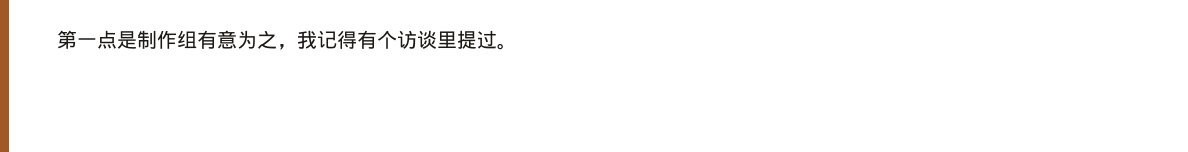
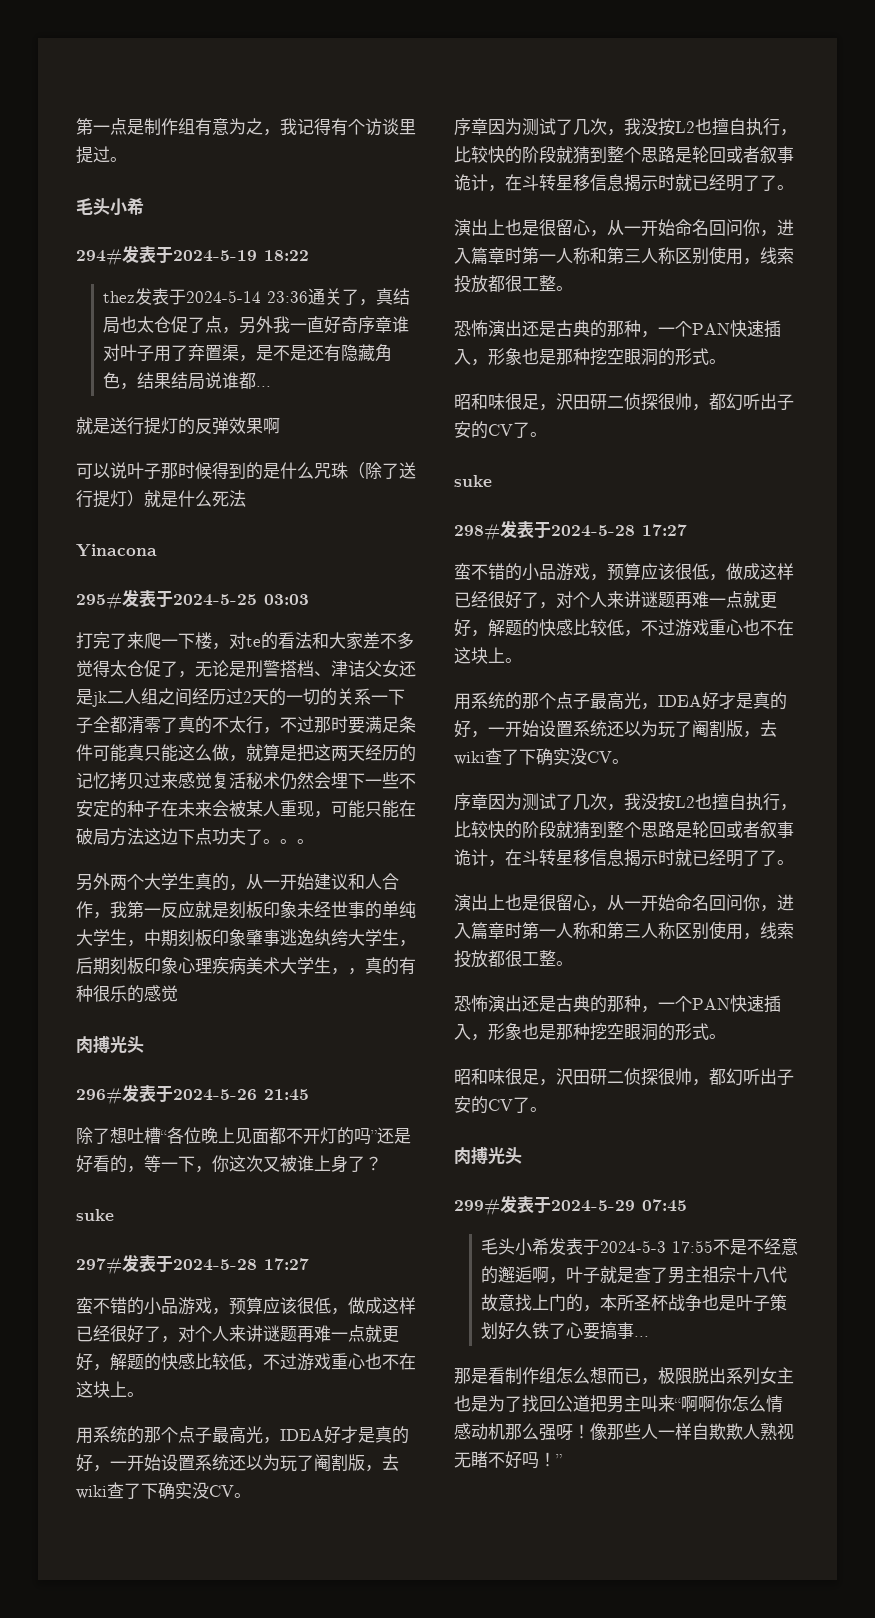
(517, 46) none -> [76,197,144,216] [76,245,309,266] [103,288,411,306] [103,316,410,334] [103,344,393,362] [103,372,272,390] [76,417,280,435] [76,462,416,480] [76,490,246,508] [76,544,157,557] [76,589,309,610] [76,632,414,650] [76,660,416,678] [76,688,405,707] [76,716,416,734] [76,744,416,762] [76,772,416,790] [76,800,416,818] [76,828,314,846] [76,873,399,891] [76,901,416,919] [76,929,416,947] [76,957,416,975] [76,985,178,1003] [76,1036,144,1053] [76,1084,309,1105] [76,1127,411,1145] [76,1155,382,1173] [76,1209,114,1221] [76,1254,309,1275] [76,1297,416,1315] [76,1325,399,1343] [76,1353,416,1371] [76,1381,144,1398] [76,1426,409,1444] [76,1454,399,1472] [76,1482,251,1500] [454,118,797,136] [454,146,794,164] [454,174,794,192] [454,219,794,237] [454,246,794,265] [454,275,573,293] [454,320,781,338] [454,348,726,366] [454,393,794,411] [454,421,547,439] [454,475,492,487] [454,520,687,541] [454,563,794,581] [454,591,777,609] [454,619,794,637] [454,647,522,664] [454,692,787,710] [454,720,777,738] [454,748,629,766] [454,793,797,811] [454,821,794,839] [454,849,794,867] [454,894,794,912] [454,921,794,940] [454,950,573,968] [454,995,781,1013] [454,1023,726,1041] [454,1068,794,1086] [454,1096,547,1114] [454,1147,522,1164] [454,1195,687,1216] [481,1238,799,1256] [481,1266,788,1284] [481,1294,788,1312] [481,1322,650,1340] [454,1367,794,1385] [454,1395,783,1413] [454,1423,794,1441] [454,1451,562,1469] // 毛头小希 // 294#发表于2024-5-19 18:22 // thez发表于2024-5-14 23:36通关了，真结局也太仓促了点，另外我一直好奇序章谁对叶子用了弃置渠，是不是还有隐藏角色，结果结局说谁都... // 就是送行提灯的反弹效果啊 // 可以说叶子那时候得到的是什么咒珠（除了送行提灯）就是什么死法 // Yinacona // 295#发表于2024-5-25 03:03 // 打完了来爬一下楼，对te的看法和大家差不多觉得太仓促了，无论是刑警搭档、津诘父女还是jk二人组之间经历过2天的一切的关系一下子全都清零了真的不太行，不过那时要满足条件可能真只能这么做，就算是把这两天经历的记忆拷贝过来感觉复活秘术仍然会埋下一些不安定的种子在未来会被某人重现，可能只能在破局方法这边下点功夫了。。。 // 另外两个大学生真的，从一开始建议和人合作，我第一反应就是刻板印象未经世事的单纯大学生，中期刻板印象肇事逃逸纨绔大学生，后期刻板印象心理疾病美术大学生，，真的有种很乐的感觉 // 肉搏光头 // 296#发表于2024-5-26 21:45 // 除了想吐槽“各位晚上见面都不开灯的吗”还是好看的，等一下，你这次又被谁上身了？ // suke // 297#发表于2024-5-28 17:27 // 蛮不错的小品游戏，预算应该很低，做成这样已经很好了，对个人来讲谜题再难一点就更好，解题的快感比较低，不过游戏重心也不在这块上。 // 用系统的那个点子最高光，IDEA好才是真的好，一开始设置系统还以为玩了阉割版，去wiki查了下确实没CV。 // 序章因为测试了几次，我没按L2也擅自执行，比较快的阶段就猜到整个思路是轮回或者叙事诡计，在斗转星移信息揭示时就已经明了了。 // 演出上也是很留心，从一开始命名回问你，进入篇章时第一人称和第三人称区别使用，线索投放都很工整。 // 恐怖演出还是古典的那种，一个PAN快速插入，形象也是那种挖空眼洞的形式。 // 昭和味很足，沢田研二侦探很帅，都幻听出子安的CV了。 // suke // 298#发表于2024-5-28 17:27 // 蛮不错的小品游戏，预算应该很低，做成这样已经很好了，对个人来讲谜题再难一点就更好，解题的快感比较低，不过游戏重心也不在这块上。 // 用系统的那个点子最高光，IDEA好才是真的好，一开始设置系统还以为玩了阉割版，去wiki查了下确实没CV。 // 序章因为测试了几次，我没按L2也擅自执行，比较快的阶段就猜到整个思路是轮回或者叙事诡计，在斗转星移信息揭示时就已经明了了。 // 演出上也是很留心，从一开始命名回问你，进入篇章时第一人称和第三人称区别使用，线索投放都很工整。 // 恐怖演出还是古典的那种，一个PAN快速插入，形象也是那种挖空眼洞的形式。 // 昭和味很足，沢田研二侦探很帅，都幻听出子安的CV了。 // 肉搏光头 // 299#发表于2024-5-29 07:45 // 毛头小希发表于2024-5-3 17:55不是不经意的邂逅啊，叶子就是查了男主祖宗十八代故意找上门的，本所圣杯战争也是叶子策划好久铁了心要搞事... // 那是看制作组怎么想而已，极限脱出系列女主也是为了找回公道把男主叫来“啊啊你怎么情感动机那么强呀！像那些人一样自欺欺人熟视无睹不好吗！”

